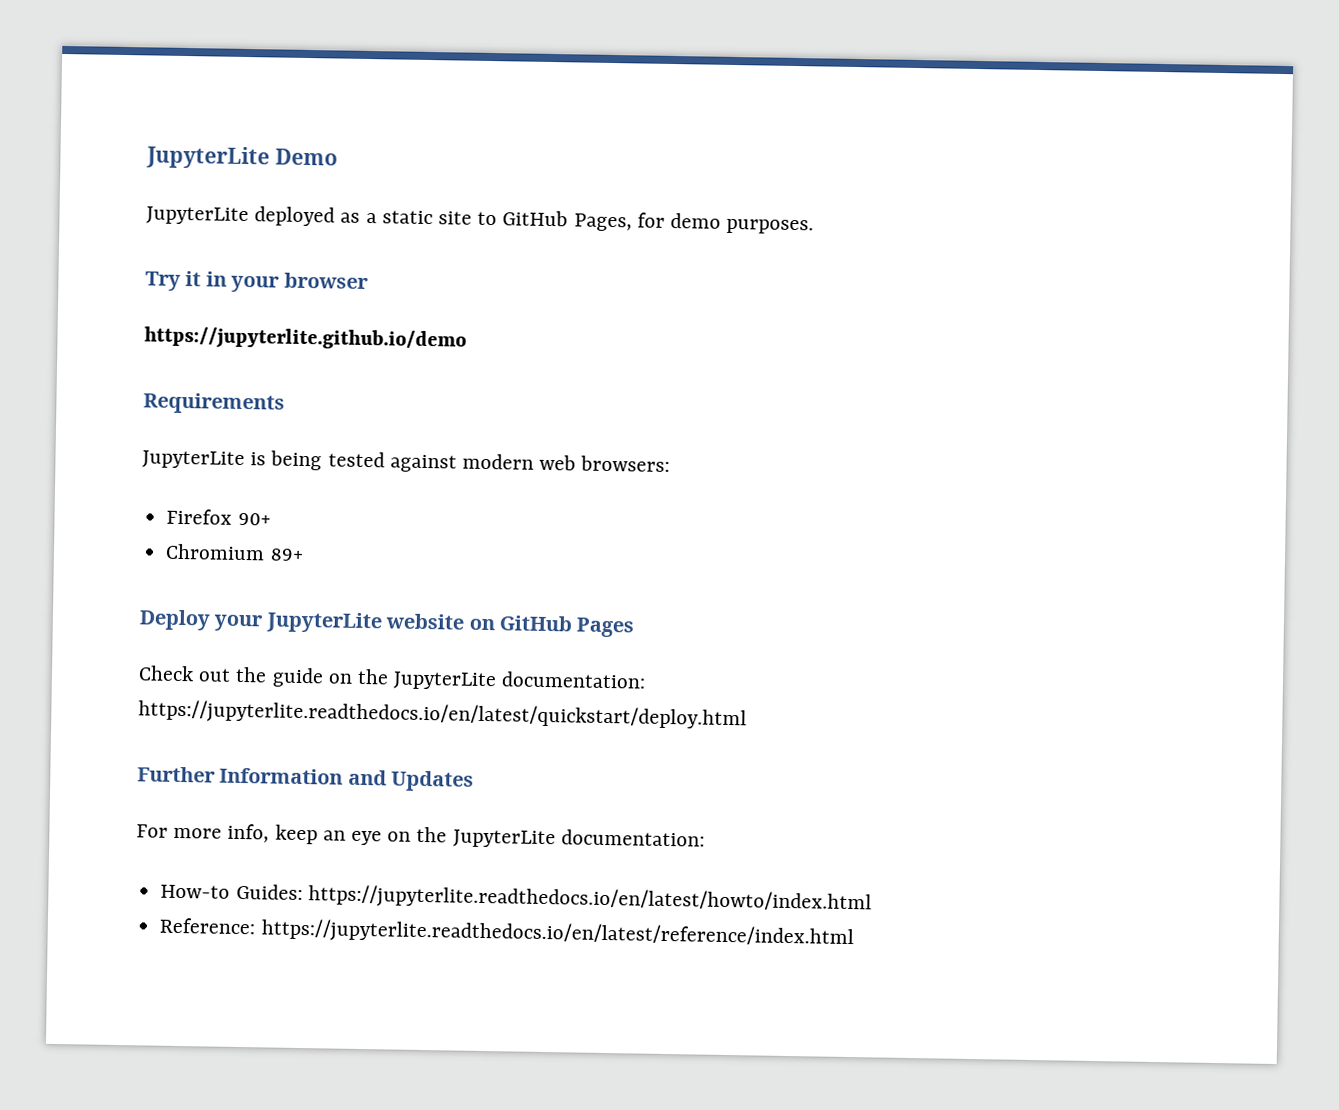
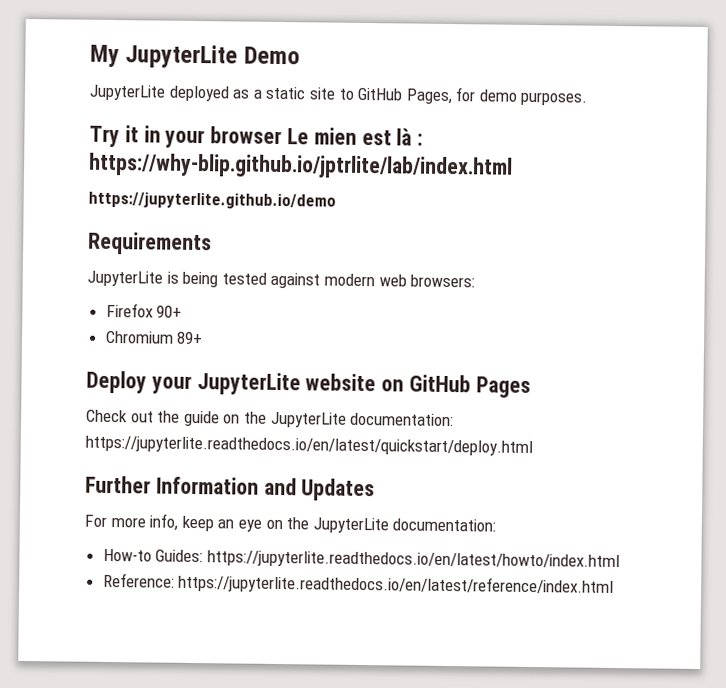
(146, 157) none -> [90,44,120,68] My
(369, 281) none -> [287,127,424,146] [88,152,513,180] Le mien est là : https://why-blip.github.io/jptrlite/lab/index.html

